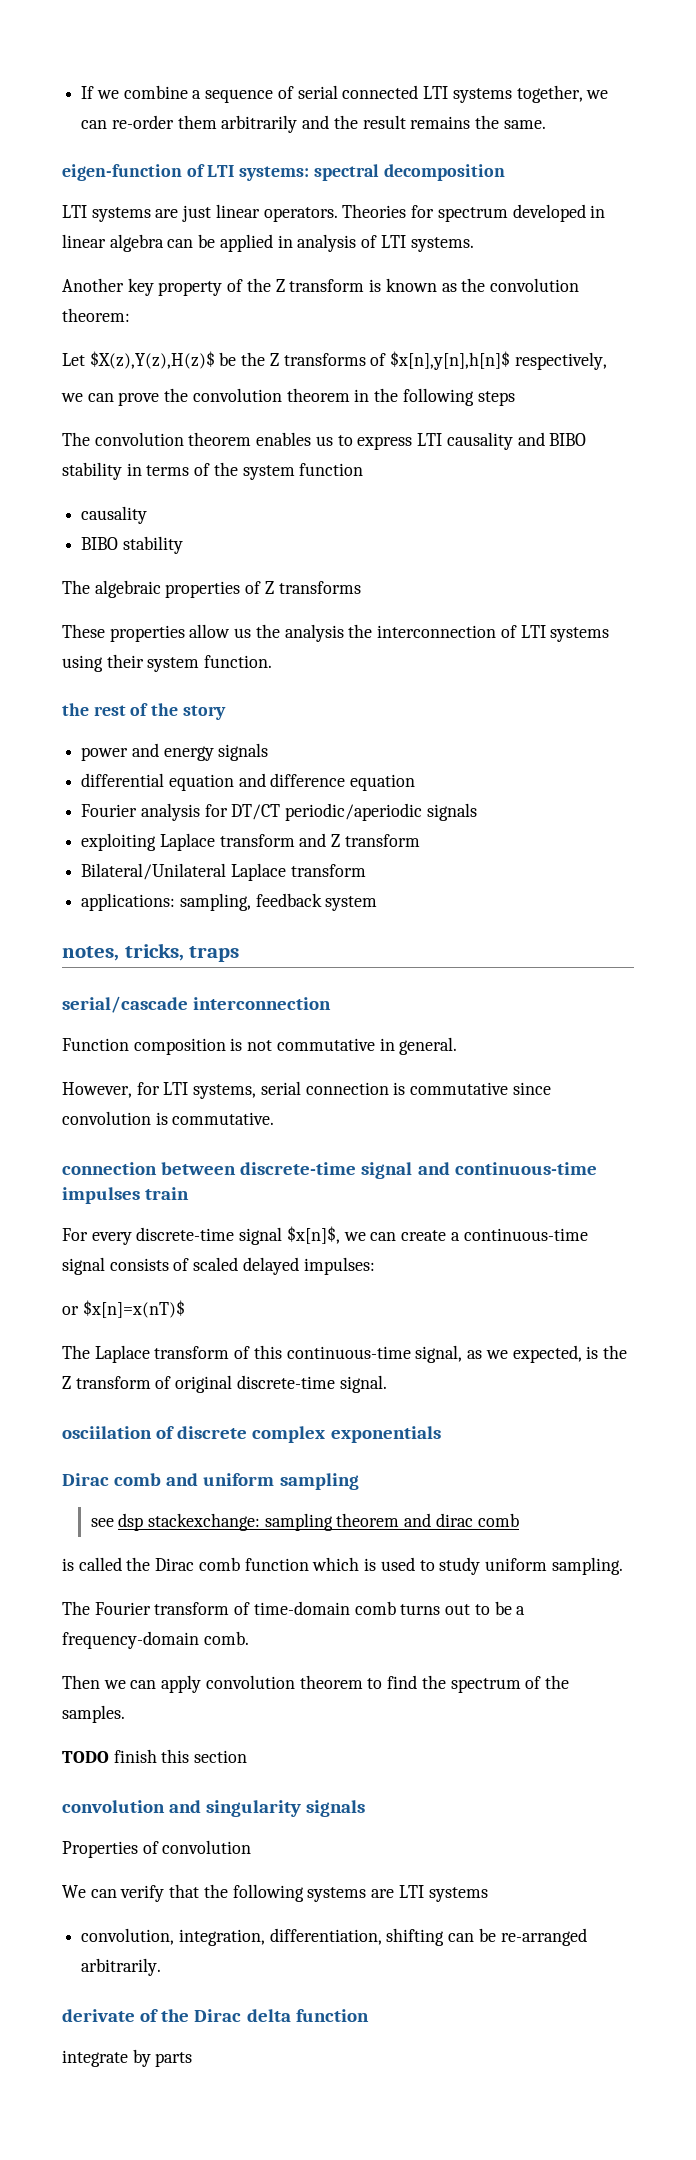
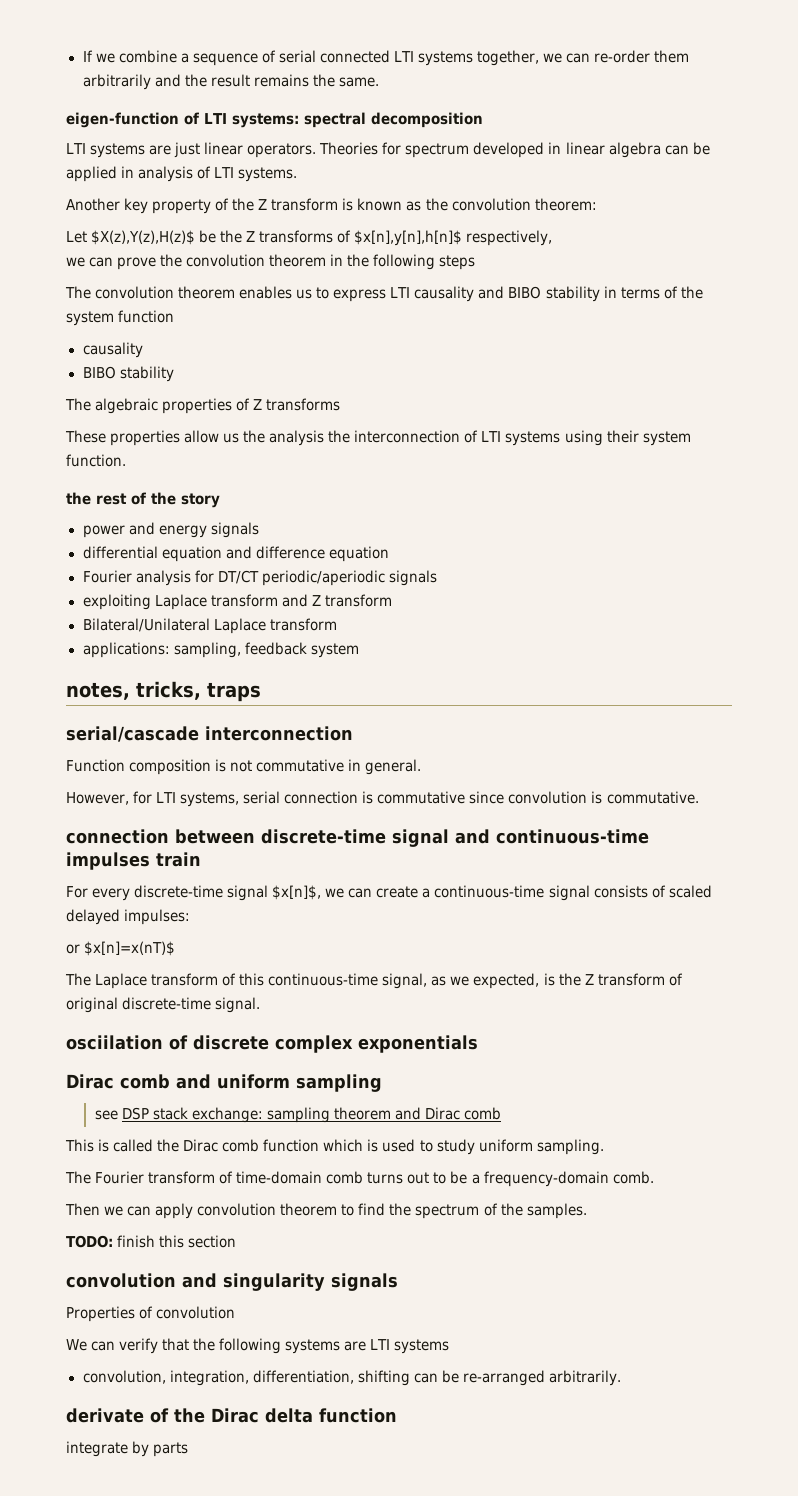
[118,1513,261,1531] dsp stackexchange: -> [121,1107,263,1123] DSP stack exchange:
[435,1513,473,1527] dirac -> [424,1107,460,1120] Dirac
(519, 1520) none -> [65,1139,94,1152] This
[62,1751,109,1763] TODO -> [66,1235,113,1248] TODO:

